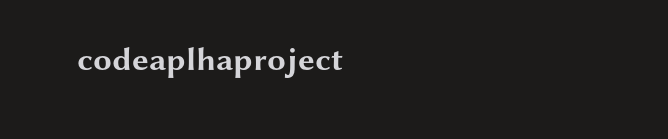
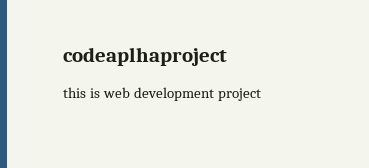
(343, 62) none -> [63,87,261,101] // this is web development project

